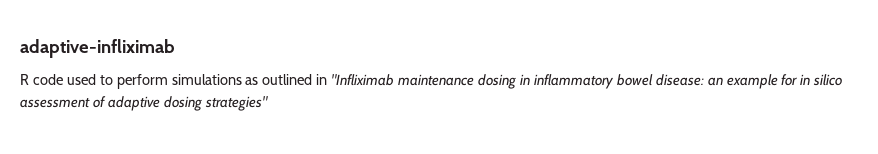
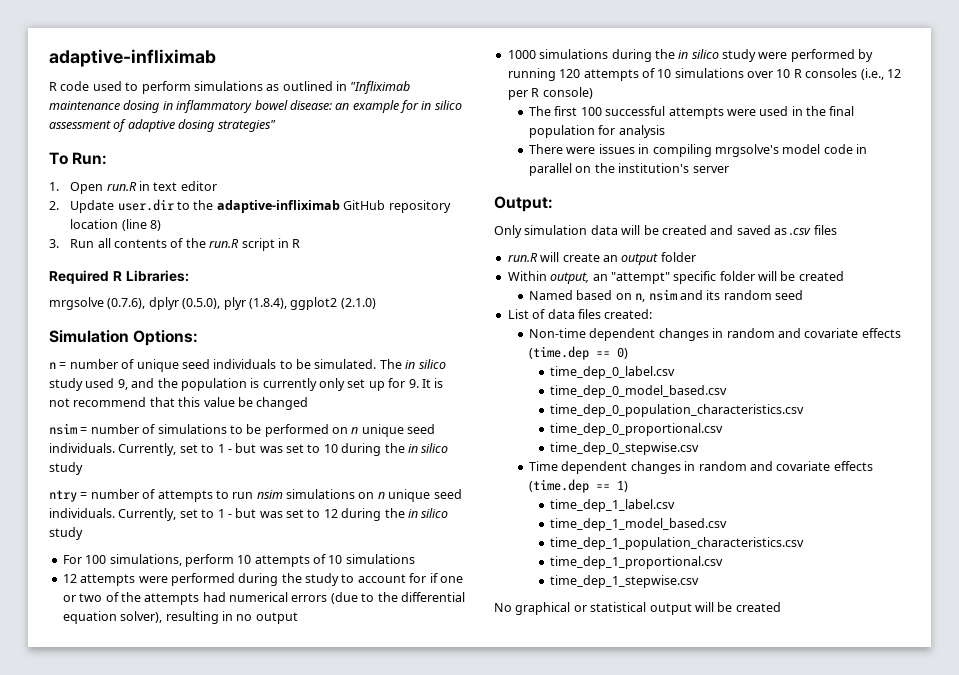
(268, 103) none -> [49,152,108,165] [49,181,217,194] [49,199,451,213] [70,219,162,231] [49,238,301,251] [49,270,189,284] [49,297,376,310] [49,330,199,346] [49,359,446,372] [49,378,444,391] [49,397,309,410] [49,423,436,437] [49,443,449,456] [49,462,83,475] [49,489,462,502] [49,508,449,521] [49,527,83,540] [62,554,415,567] [62,573,463,586] [62,592,465,605] [62,611,298,624] [507,49,874,62] [507,68,901,81] [507,87,593,100] [529,106,855,119] [529,125,665,138] [529,144,868,157] [529,163,729,176] [494,196,553,212] [494,225,837,238] [507,252,696,265] [507,271,844,284] [529,289,804,302] [507,309,653,319] [529,328,901,341] [529,346,629,360] [550,366,676,379] [550,385,728,398] [550,404,805,417] [550,423,724,436] [550,442,700,455] [529,461,873,474] [529,479,629,493] [550,499,676,512] [550,518,728,531] [550,537,805,550] [550,556,724,569] [550,575,700,588] [494,602,781,615] // To Run: // 1. Open run.R in text editor // 2. Update user.dir to the adaptive-infliximab GitHub repository location (line 8) // 3. Run all contents of the run.R script in R // Required R Libraries: // mrgsolve (0.7.6), dplyr (0.5.0), plyr (1.8.4), ggplot2 (2.1.0) // Simulation Options: // n = number of unique seed individuals to be simulated. The in silico study used 9, and the population is currently only set up for 9. It is not recommend that this value be changed // nsim = number of simulations to be performed on n unique seed individuals. Currently, set to 1 - but was set to 10 during the in silico study // ntry = number of attempts to run nsim simulations on n unique seed individuals. Currently, set to 1 - but was set to 12 during the in silico study // For 100 simulations, perform 10 attempts of 10 simulations // 12 attempts were performed during the study to account for if one or two of the attempts had numerical errors (due to the differential equation solver), resulting in no output // 1000 simulations during the in silico study were performed by running 120 attempts of 10 simulations over 10 R consoles (i.e., 12 per R console) // The first 100 successful attempts were used in the final population for analysis // There were issues in compiling mrgsolve's model code in parallel on the institution's server // Output: // Only simulation data will be created and saved as .csv files // run.R will create an output folder // Within output, an "attempt" specific folder will be created // Named based on n, nsim and its random seed // List of data files created: // Non-time dependent changes in random and covariate effects (time.dep == 0) // time_dep_0_label.csv // time_dep_0_model_based.csv // time_dep_0_population_characteristics.csv // time_dep_0_proportional.csv // time_dep_0_stepwise.csv // Time dependent changes in random and covariate effects (time.dep == 1) // time_dep_1_label.csv // time_dep_1_model_based.csv // time_dep_1_population_characteristics.csv // time_dep_1_proportional.csv // time_dep_1_stepwise.csv // No graphical or statistical output will be created

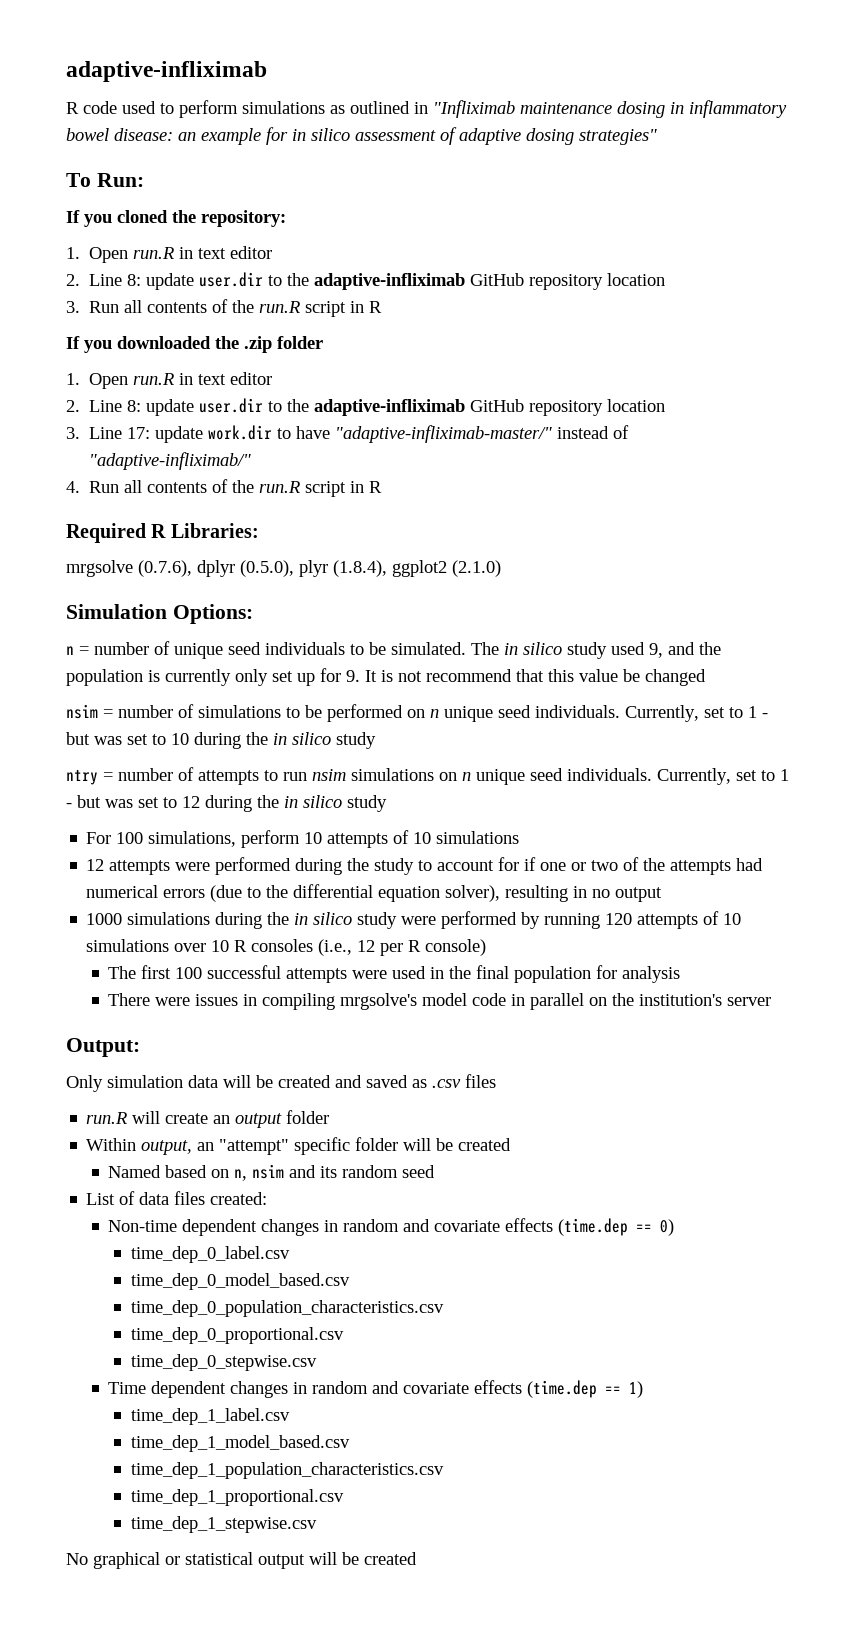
[49,181,217,194] [49,199,451,213] [70,219,162,231] [49,239,59,248] // 1. Open run.R in text editor // 2. Update user.dir to the adaptive-infliximab GitHub repository location (line 8) // 3. -> [66,210,286,227] [66,246,273,263] [66,272,666,290] [66,299,383,317] [66,336,323,353] [66,372,273,389] [66,398,666,416] [66,425,630,443] [89,452,252,470] [66,481,80,493] // If you cloned the repository: // 1. Open run.R in text editor // 2. Line 8: update user.dir to the adaptive-infliximab GitHub repository location // 3. Run all contents of the run.R script in R // If you downloaded the .zip folder // 1. Open run.R in text editor // 2. Line 8: update user.dir to the adaptive-infliximab GitHub repository location // 3. Line 17: update work.dir to have "adaptive-infliximab-master/" instead of "adaptive-infliximab/" // 4.

